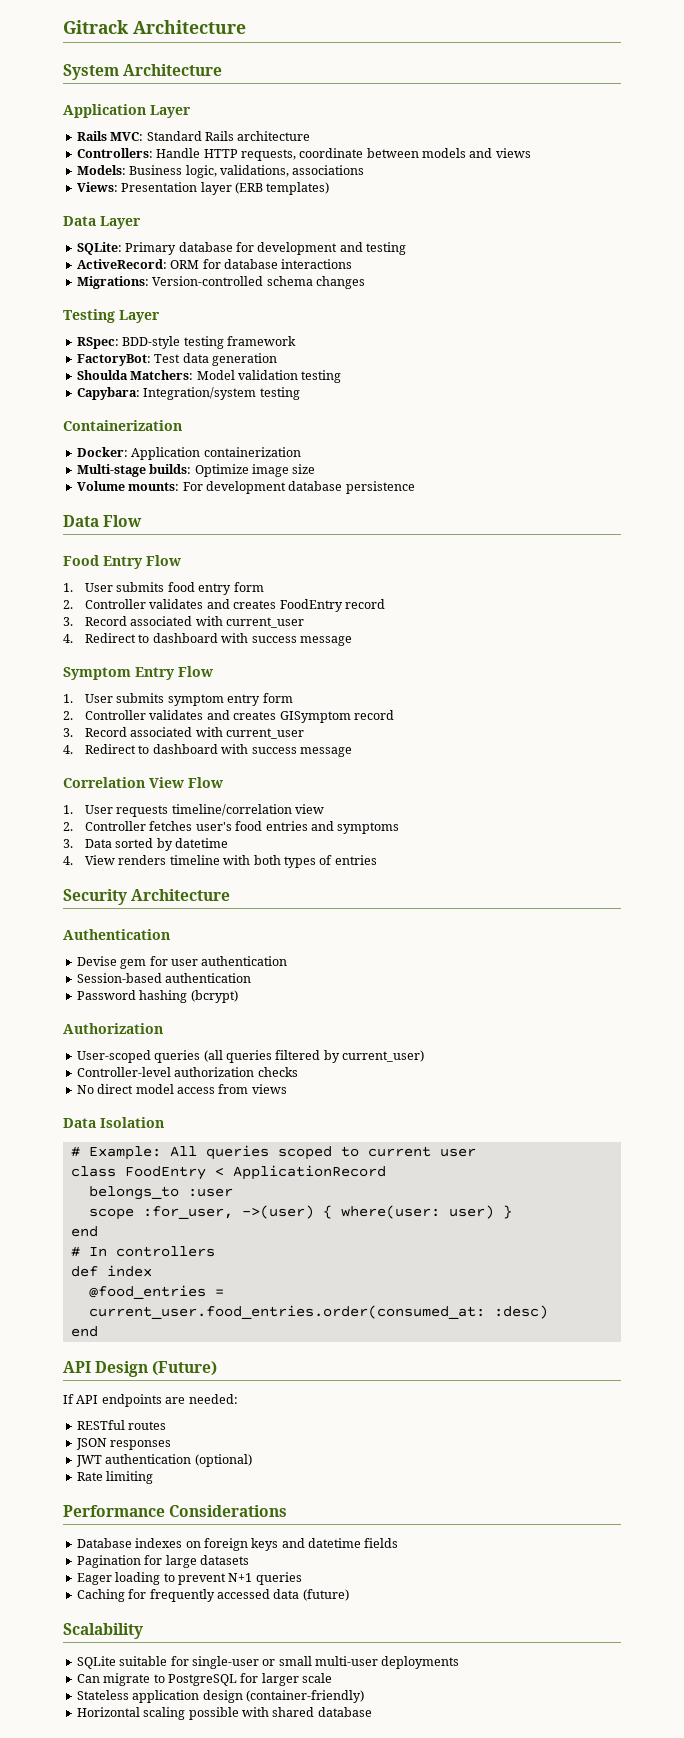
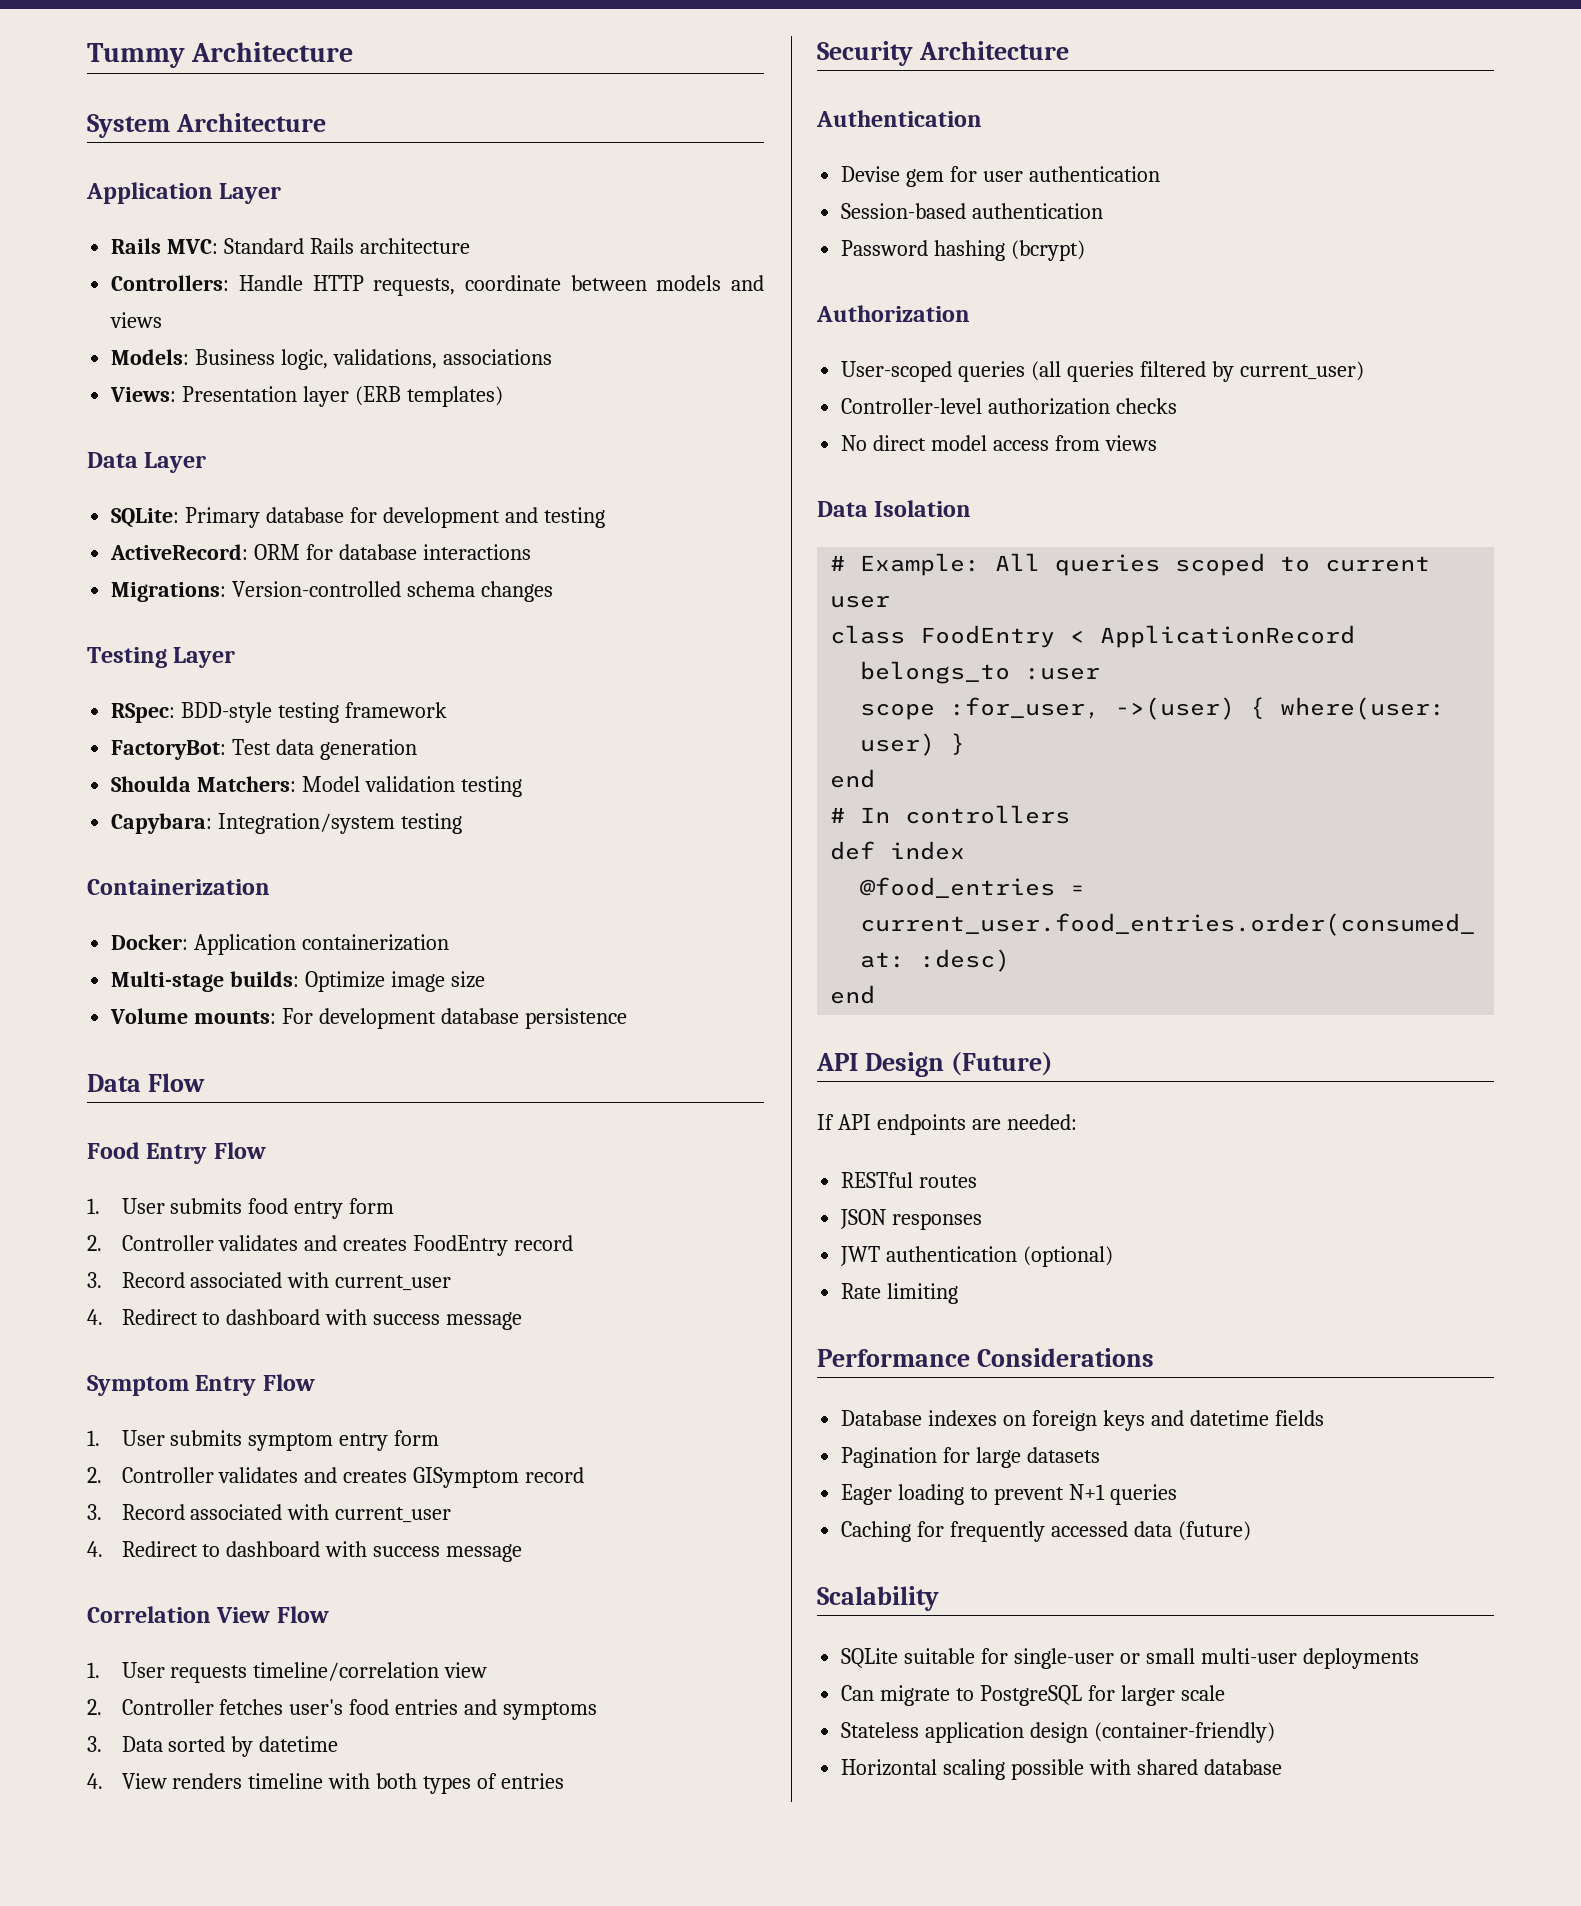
[63,20,129,34] Gitrack -> [87,43,185,68] Tummy

